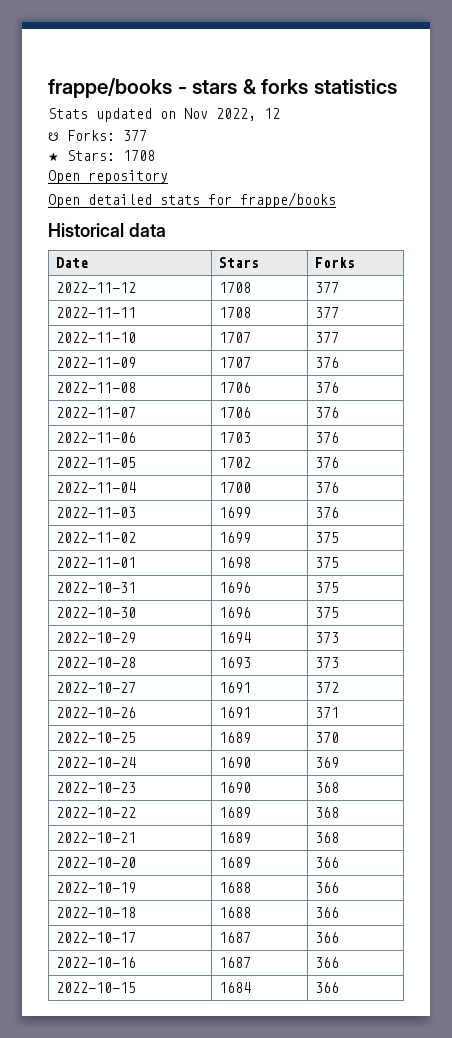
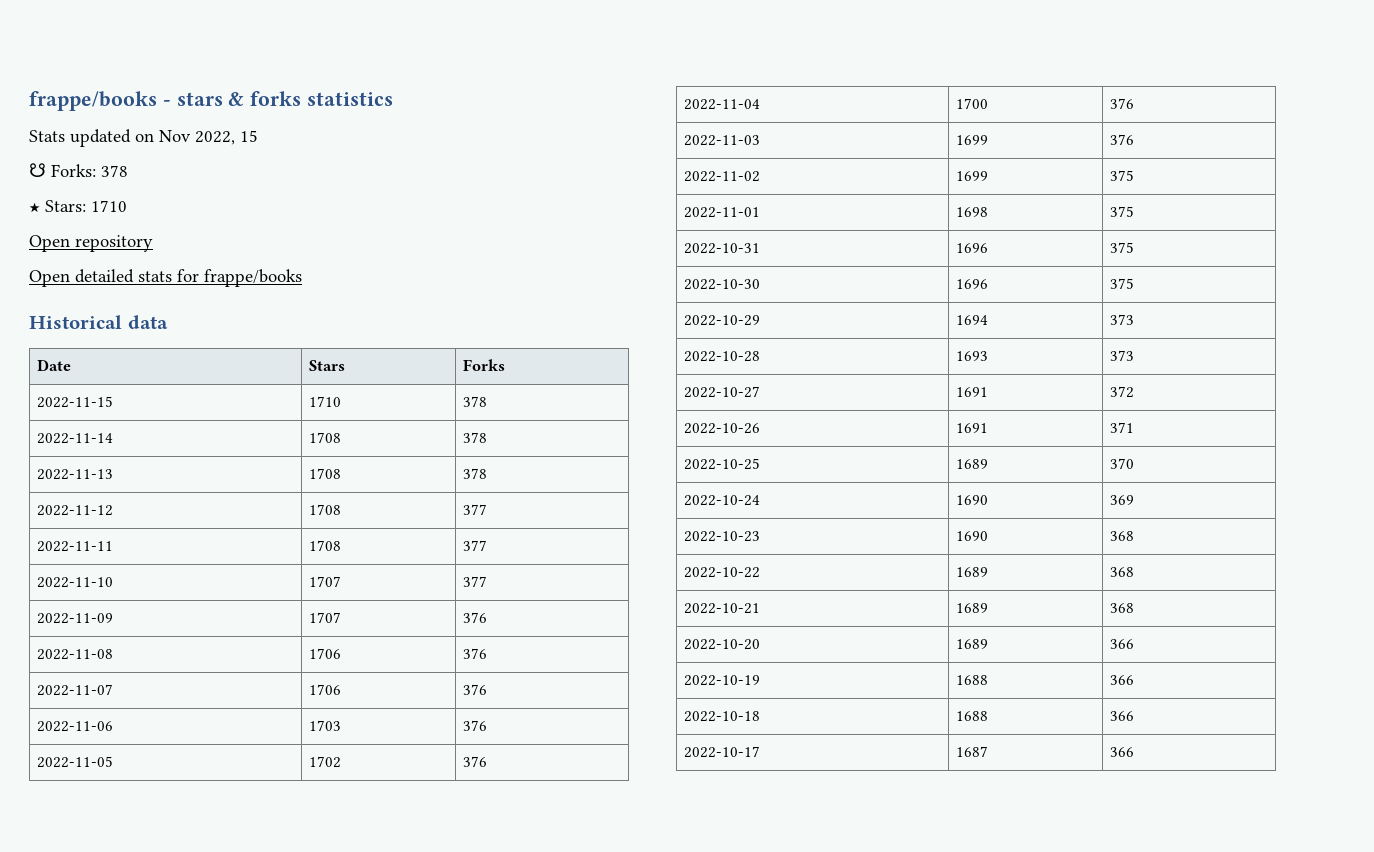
[264,108,280,119] 12 -> [240,130,258,142] 15
[123,130,147,141] 377 -> [101,165,128,177] 378
[123,150,155,161] 1708 -> [91,200,127,212] 1710
(355, 262) none -> [36,396,113,408] [308,396,341,407] [462,396,487,407] [36,433,113,444] [308,432,341,443] [462,432,487,443] [36,469,113,480] [308,468,341,479] [462,468,487,479] // 2022-11-15 | 1710 | 378 // 2022-11-14 | 1708 | 378 // 2022-11-13 | 1708 | 378
[55,957,136,968] [218,957,251,968] [314,957,339,968] [55,982,136,993] [218,982,251,993] [314,982,339,993] // 2022-10-16 | 1687 | 366 // 2022-10-15 | 1684 | 366 -> (1134, 752) none

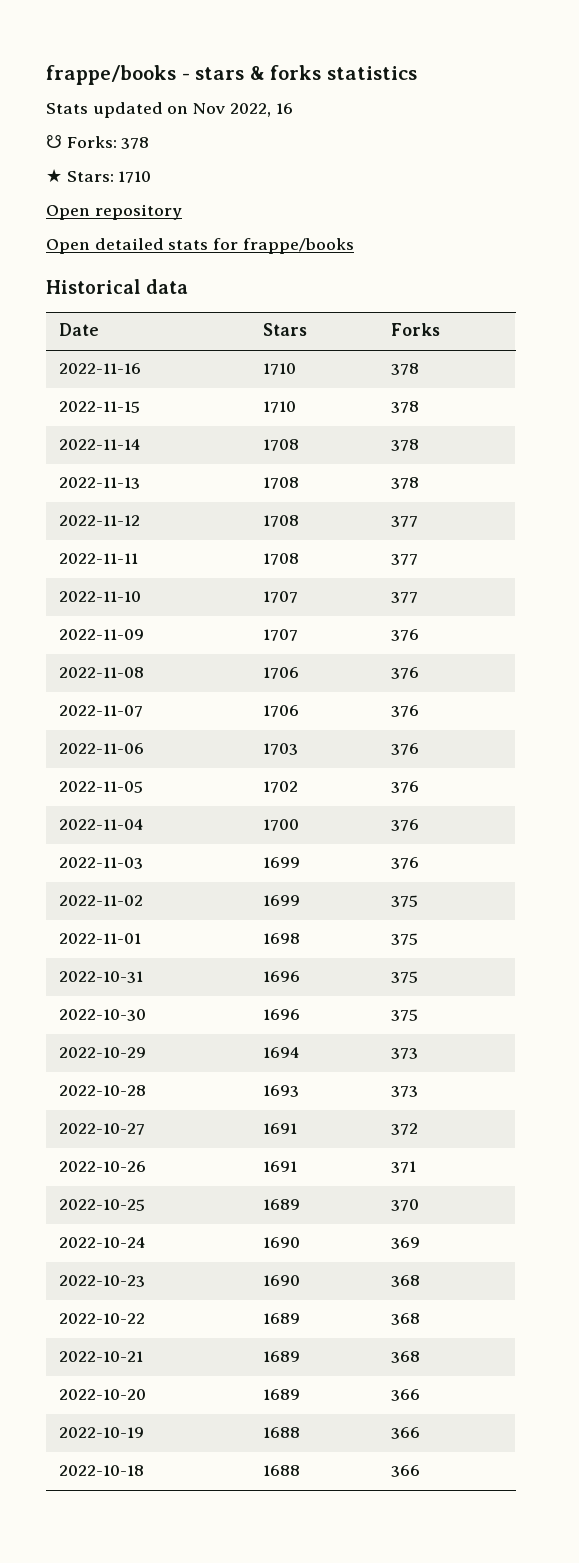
[240,130,258,142] 15 -> [275,103,293,114] 16
(505, 365) none -> [59,363,142,374] [263,363,297,375] [391,363,420,375] // 2022-11-16 | 1710 | 378
[683,746,760,758] [955,746,988,757] [1109,747,1134,757] // 2022-10-17 | 1687 | 366 -> (421, 1471) none

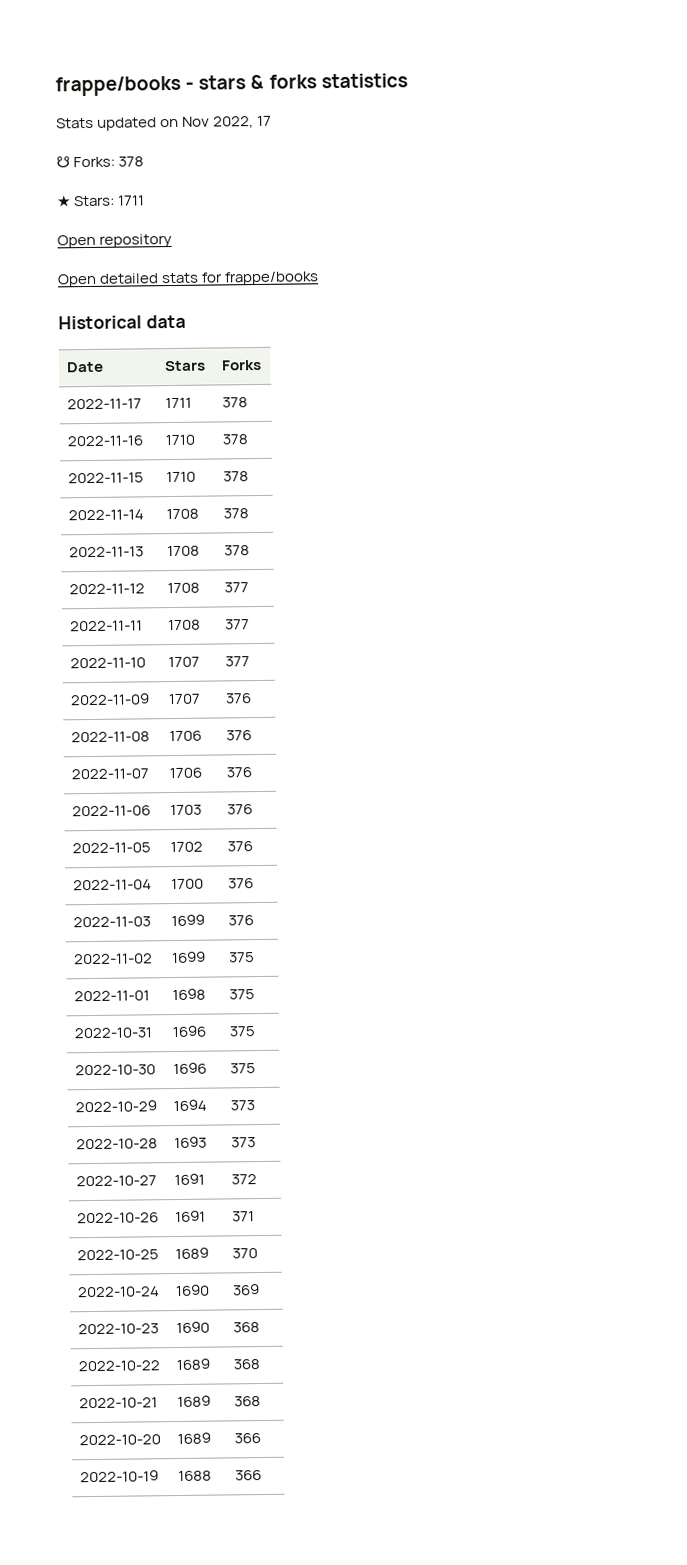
[275,103,293,114] 16 -> [257,115,273,126] 17
[118,171,152,183] 1710 -> [118,195,146,206] 1711
(441, 329) none -> [67,398,143,410] [165,397,193,409] [222,397,249,408] // 2022-11-17 | 1711 | 378
[59,1465,145,1476] [263,1465,301,1476] [391,1465,421,1477] // 2022-10-18 | 1688 | 366 -> (263, 1475) none

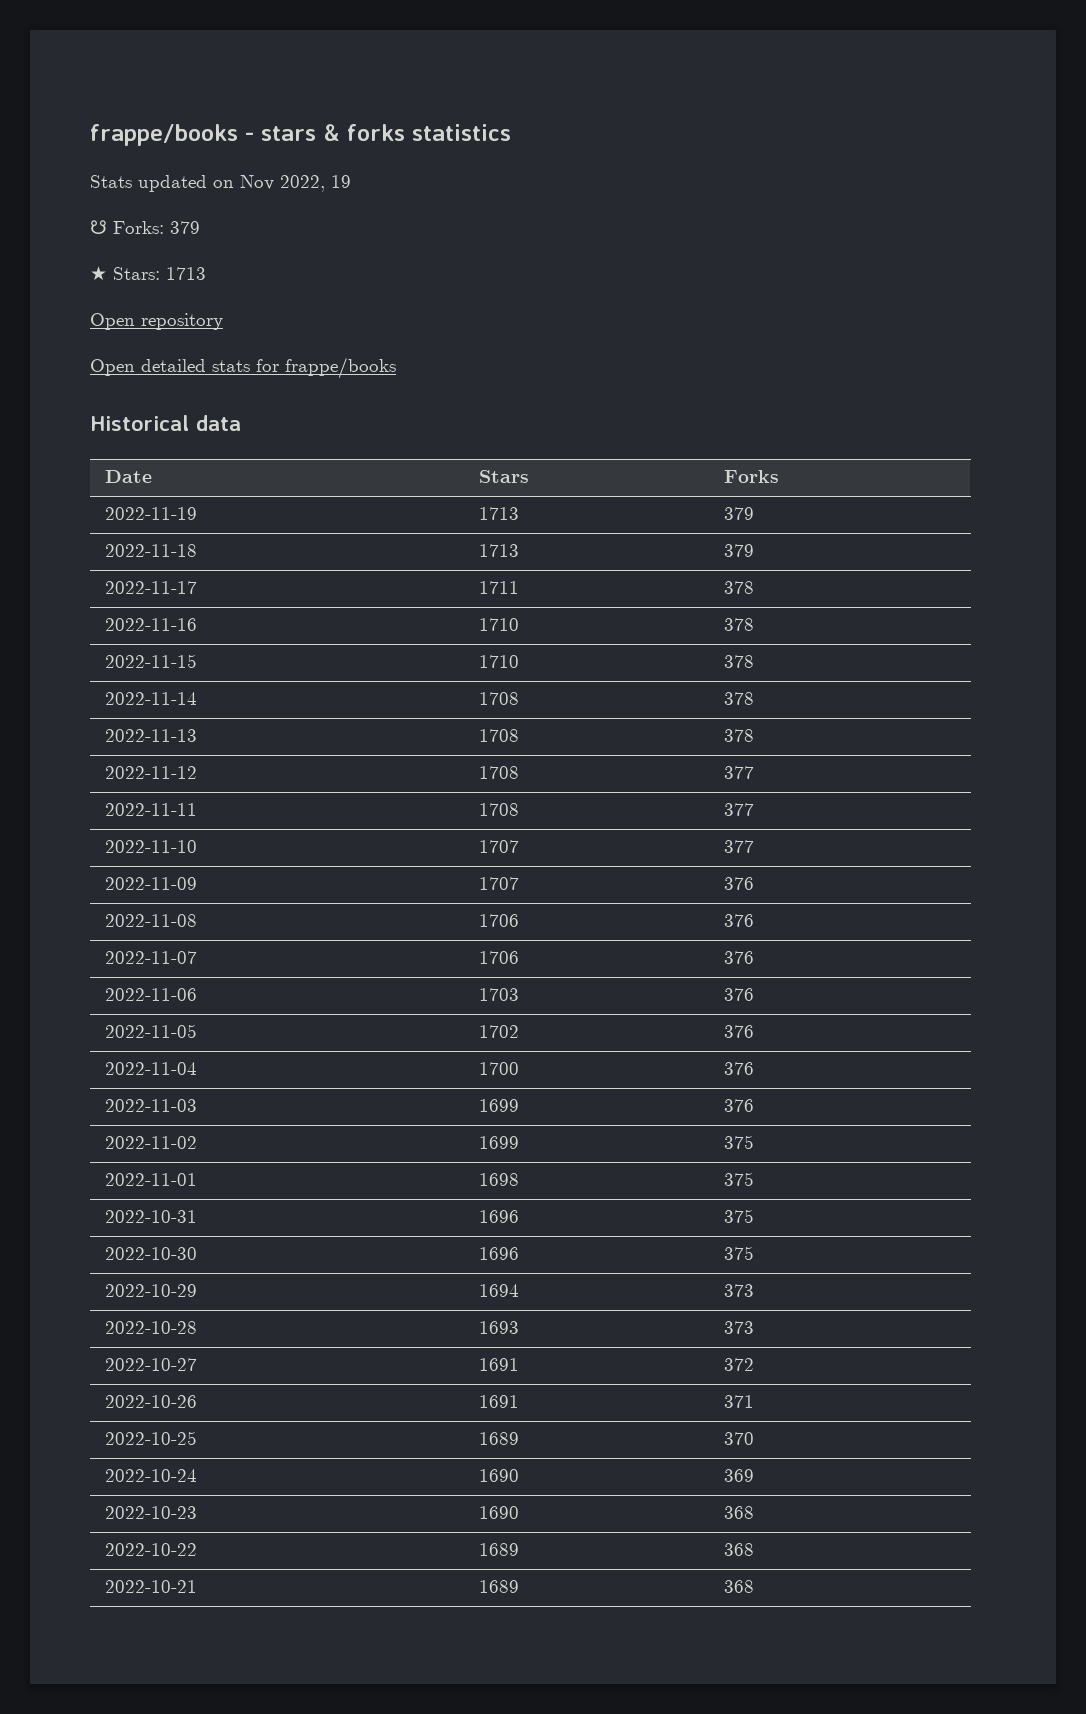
[257,115,273,126] 17 -> [331,175,351,188] 19
[118,156,145,167] 378 -> [170,221,200,234] 379
[118,195,146,206] 1711 -> [166,267,206,280] 1713
(263, 365) none -> [104,507,197,520] [478,507,519,520] [723,507,754,520] [104,544,197,557] [478,544,519,557] [723,544,754,557] // 2022-11-19 | 1713 | 379 // 2022-11-18 | 1713 | 379
[79,1434,162,1446] [177,1432,212,1445] [234,1433,262,1444] [80,1470,160,1483] [178,1470,213,1482] [235,1470,263,1481] // 2022-10-20 | 1689 | 366 // 2022-10-19 | 1688 | 366 -> (754, 1586) none

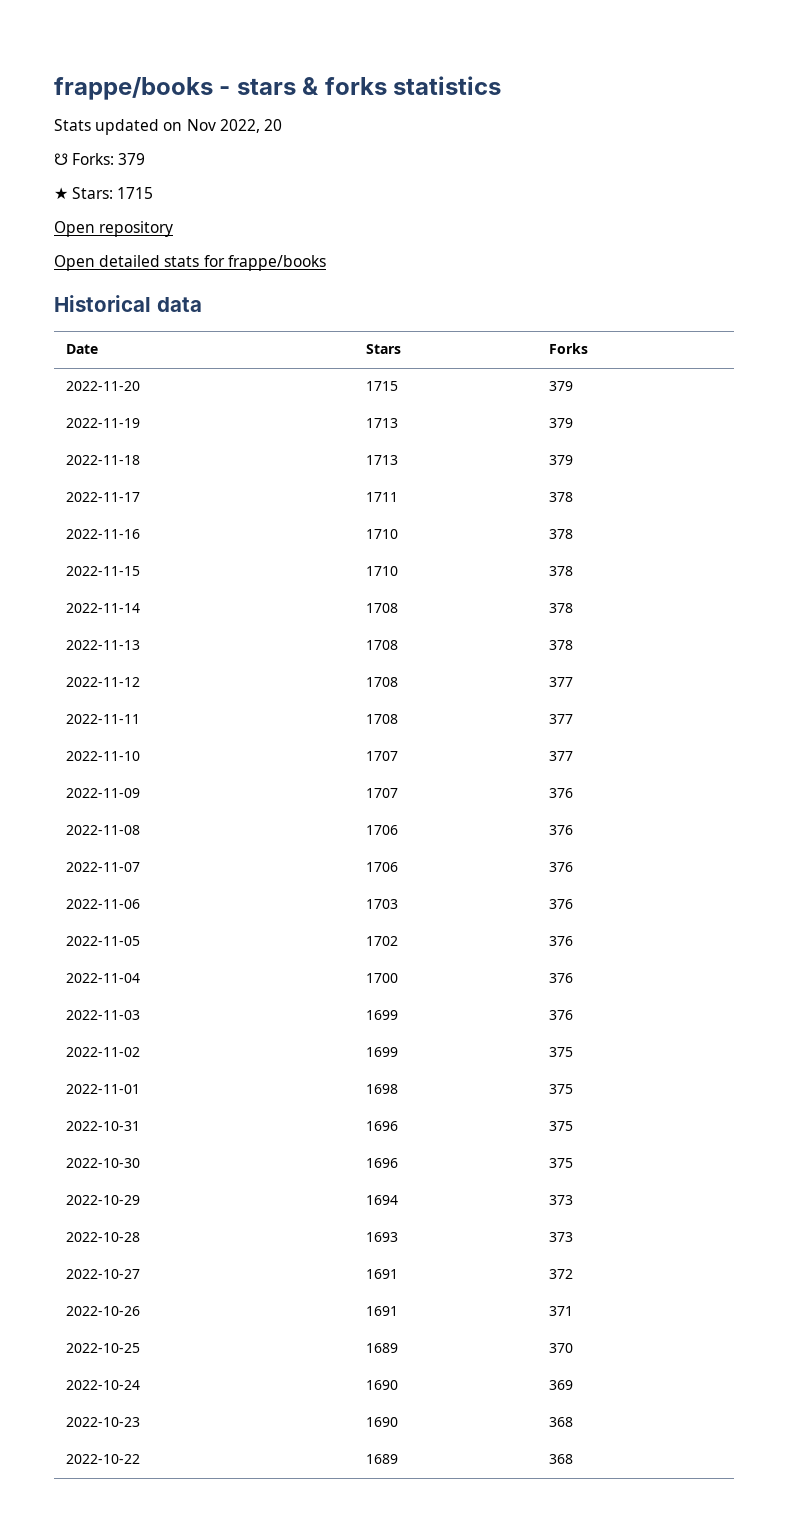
[331,175,351,188] 19 -> [263,119,282,131] 20
[166,267,206,280] 1713 -> [117,187,154,199] 1715
(779, 476) none -> [66,381,141,391] [366,381,399,391] [549,381,574,391] // 2022-11-20 | 1715 | 379
[104,1580,197,1593] [478,1580,519,1593] [723,1580,754,1593] // 2022-10-21 | 1689 | 368 -> (574, 1459) none

